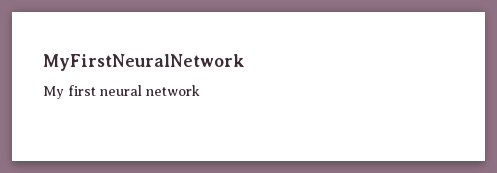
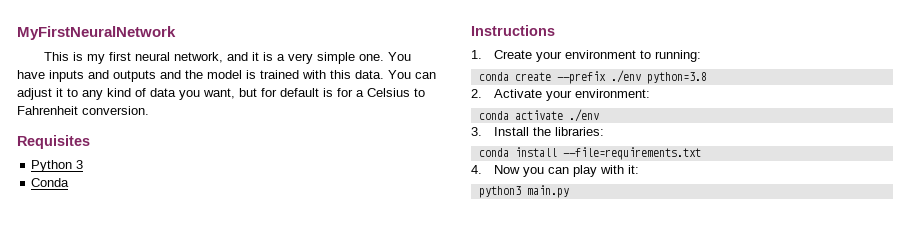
[43,85,200,99] My first neural network -> [44,52,412,64] [17,70,436,82] [17,88,425,100] [17,106,149,115] [17,135,90,149] [31,160,84,172] [31,178,70,187] [471,25,555,36] [471,50,701,62] [478,70,707,84] [471,89,650,101] [478,109,599,122] [471,127,604,136] [478,147,701,160] [471,165,639,177] [478,185,569,198] This is my first neural network, and it is a very simple one. You have inputs and outputs and the model is trained with this data. You can adjust it to any kind of data you want, but for default is for a Celsius to Fahrenheit conversion. // Requisites // Python 3 // Conda // Instructions // 1. Create your environment to running: // conda create --prefix ./env python=3.8 // 2. Activate your environment: // conda activate ./env // 3. Install the libraries: // conda install --file=requirements.txt // 4. Now you can play with it: // python3 main.py

